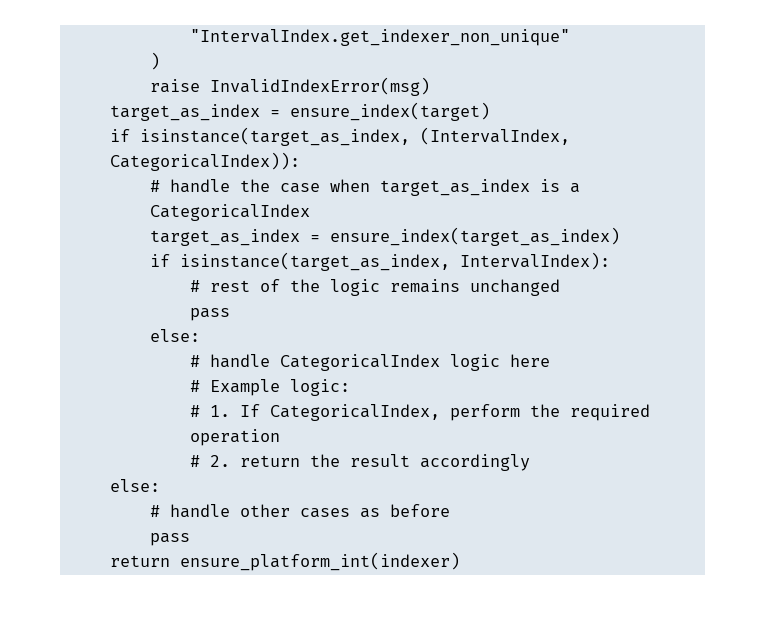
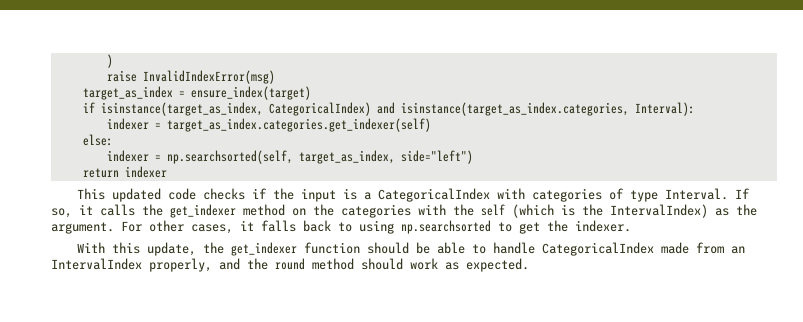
[189,29,570,46] "IntervalIndex.get_indexer_non_unique" // -> (106, 61) none
[419,127,570,145] [109,152,300,171] [149,179,580,196] [149,204,310,221] [149,227,620,246] [149,252,610,271] [189,279,560,296] [189,308,230,321] [149,329,200,342] [189,354,550,371] [189,379,350,396] [189,404,650,421] [189,429,280,446] [189,454,530,471] [109,479,160,492] [149,504,450,518] [149,533,190,546] [109,552,460,571] (IntervalIndex, CategoricalIndex)): // # handle the case when target_as_index is a CategoricalIndex // target_as_index = ensure_index(target_as_index) // if isinstance(target_as_index, IntervalIndex): // # rest of the logic remains unchanged // pass // else: // # handle CategoricalIndex logic here // # Example logic: // # 1. If CategoricalIndex, perform the required operation // # 2. return the result accordingly // else: // # handle other cases as before // pass // return ensure_platform_int(indexer) -> [268,102,695,116] [106,118,431,132] [82,134,113,146] [106,150,473,164] [82,166,167,178] [77,188,751,202] [51,204,757,218] [51,220,631,234] [77,242,746,256] [51,258,529,272] CategoricalIndex) and isinstance(target_as_index.categories, Interval): // indexer = target_as_index.categories.get_indexer(self) // else: // indexer = np.searchsorted(self, target_as_index, side="left") // return indexer // This updated code checks if the input is a CategoricalIndex with categories of type Interval. If so, it calls the get_indexer method on the categories with the self (which is the IntervalIndex) as the argument. For other cases, it falls back to using np.searchsorted to get the indexer. // With this update, the get_indexer function should be able to handle CategoricalIndex made from an IntervalIndex properly, and the round method should work as expected.

